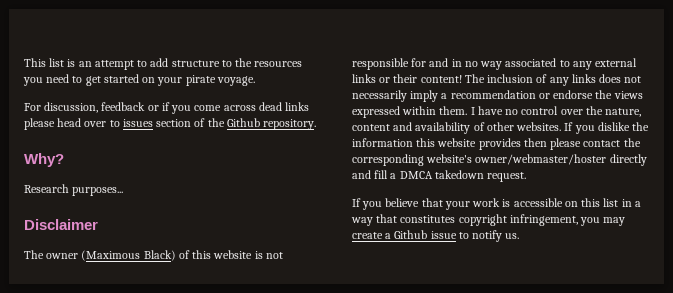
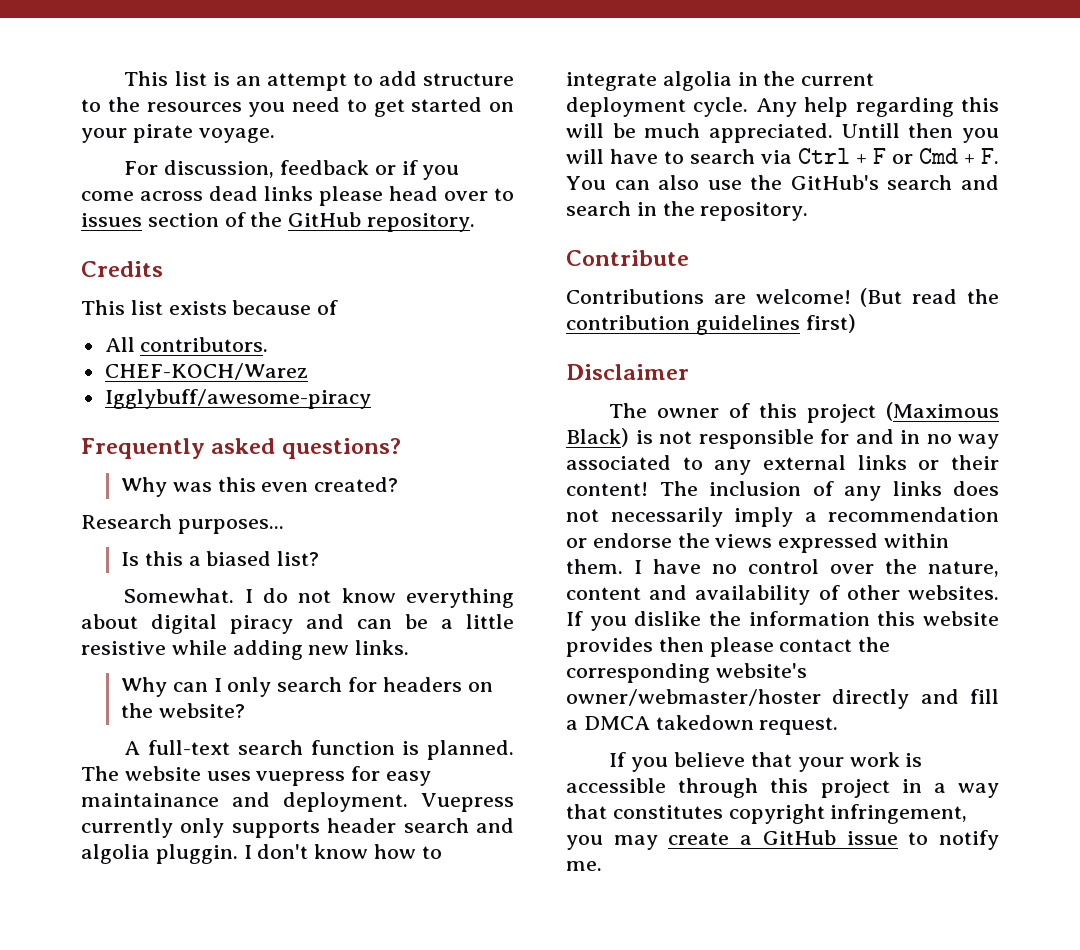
[226,118,317,130] [24,153,64,167] [24,184,124,196] [24,219,98,230] [24,250,253,261] Github repository. // Why? // Research purposes... // Disclaimer // The owner (Maximous Black) of this website -> [288,212,476,232] [81,261,163,277] [81,300,339,315] [104,337,269,352] [104,363,308,380] [104,389,371,409] [81,438,401,459] [121,477,399,497] [81,514,284,534] [121,551,320,566] [124,588,514,608] [81,614,514,634] [81,640,410,660] [121,677,493,697] [121,703,245,718] [124,740,514,760] [81,766,432,786] [81,792,515,812] [81,818,514,838] [81,844,442,864] [566,71,875,91] [566,97,999,117] [566,123,999,143] [566,148,999,164] [566,175,999,190] [566,201,809,221] [566,250,689,266] [566,288,999,307] [566,314,856,335] [566,364,689,380] [609,402,999,423] [566,428,629,447] GitHub repository. // Credits // This list exists because of // All contributors. // CHEF-KOCH/Warez // Igglybuff/awesome-piracy // Frequently asked questions? // Why was this even created? // Research purposes... // Is this a biased list? // Somewhat. I do not know everything about digital piracy and can be a little resistive while adding new links. // Why can I only search for headers on the website? // A full-text search function is planned. The website uses vuepress for easy maintainance and deployment. Vuepress currently only supports header search and algolia pluggin. I don't know how to integrate algolia in the current deployment cycle. Any help regarding this will be much appreciated. Untill then you will have to search via Ctrl + F or Cmd + F. You can also use the GitHub's search and search in the repository. // Contribute // Contributions are welcome! (But read the contribution guidelines first) // Disclaimer // The owner of this project (Maximous Black)
[564,198,619,207] on this list -> [678,778,890,798] through this project
[394,230,428,239] Github -> [762,830,836,845] GitHub
[505,233,520,239] us. -> [566,861,602,871] me.

